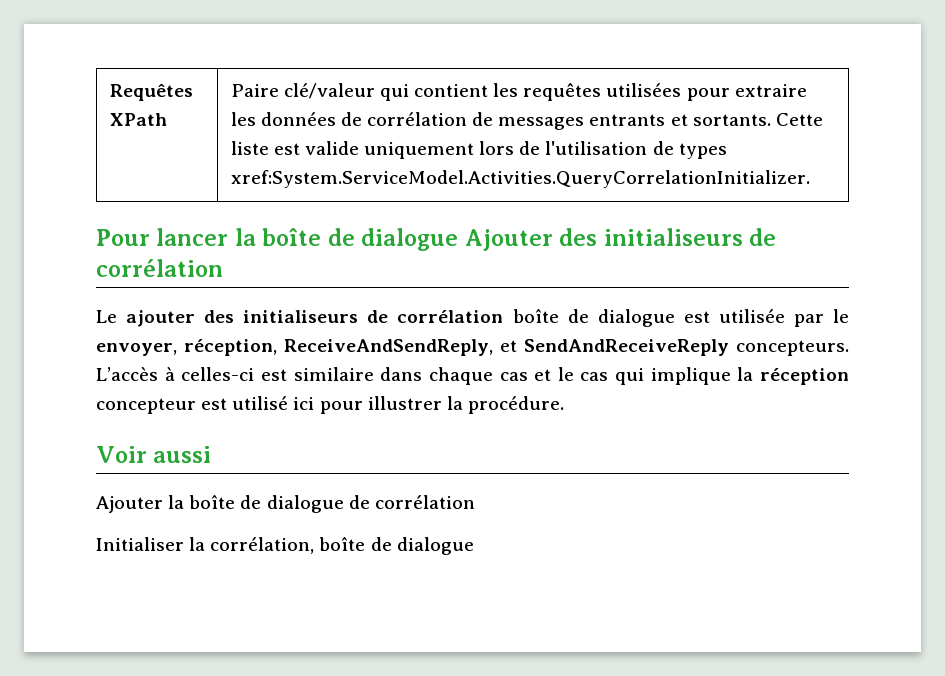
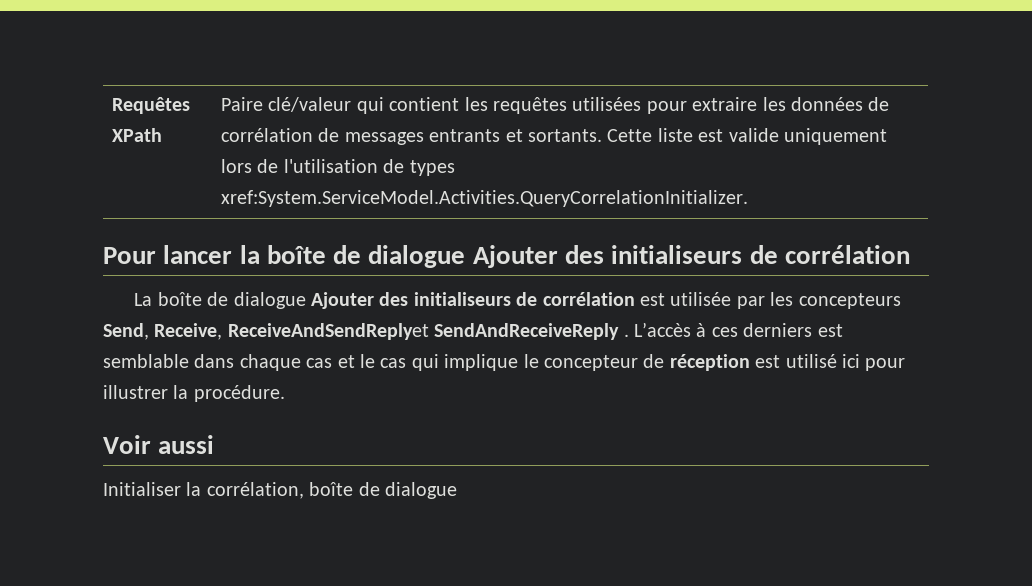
[96,309,849,327] [96,338,849,356] [96,367,374,381] Le ajouter des initialiseurs de corrélation boîte de dialogue est utilisée par le envoyer, réception, ReceiveAndSendReply, et SendAndReceiveReply concepteurs. L’accès à celles-ci est similaire -> [134,292,901,309] [103,322,843,340] [103,354,189,368] La boîte de dialogue Ajouter des initialiseurs de corrélation est utilisée par les concepteurs Send, Receive, ReceiveAndSendReplyet SendAndReceiveReply . L’accès à ces derniers est semblable
[737,367,849,385] [96,398,196,414] la réception concepteur -> [523,354,750,371] le concepteur de réception
[96,495,475,513] // Ajouter la boîte de dialogue de corrélation -> (215, 444) none

